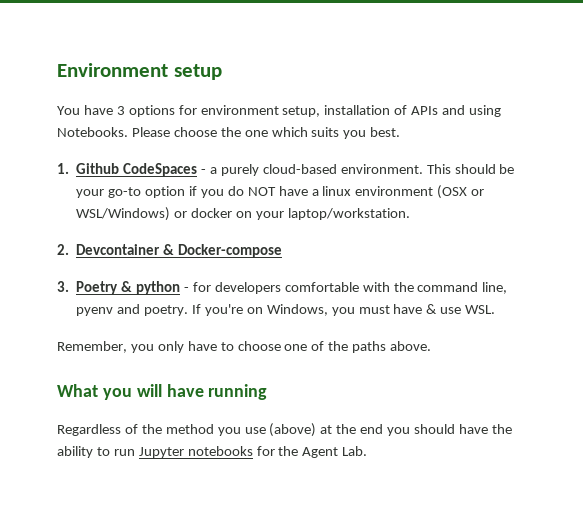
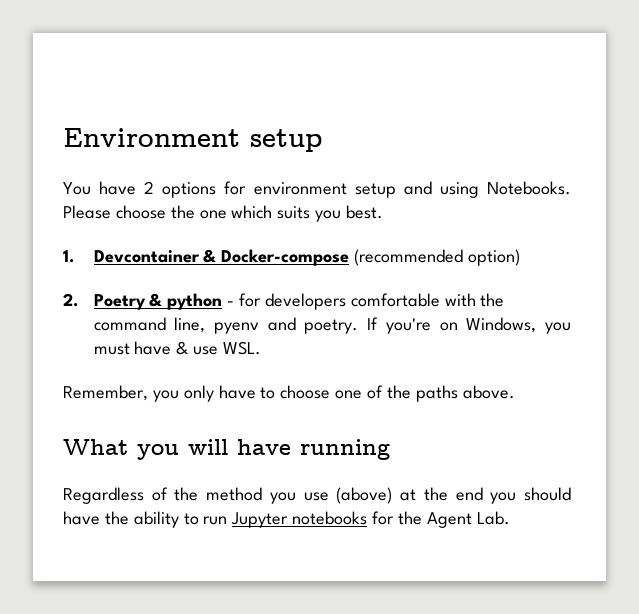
[116,106,125,115] 3 -> [144,181,155,194] 2
[282,105,439,117] setup, installation of APIs -> [354,183,396,198] setup
[76,163,515,177] [76,185,485,199] [76,207,410,221] [57,244,69,255] Github CodeSpaces - a purely cloud-based environment. This should be your go-to option if you do NOT have a linux environment (OSX or WSL/Windows) or docker on your laptop/workstation. // 2. -> (74, 256) none
[57,281,69,292] // 3. -> [354,249,520,266] [63,293,78,307] (recommended option) // 2.

